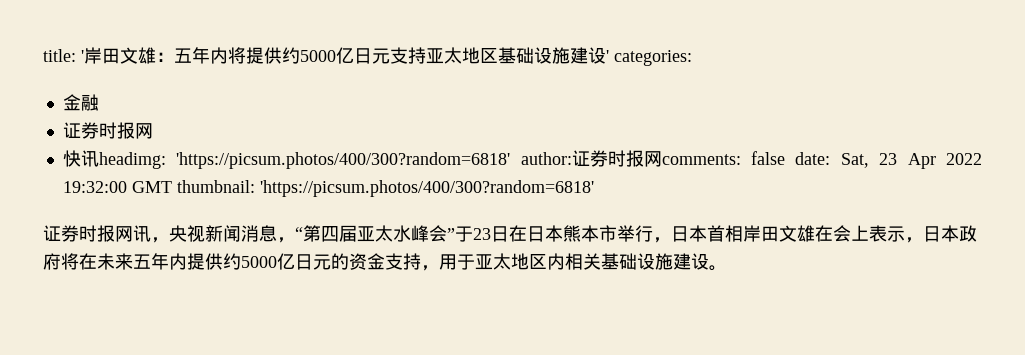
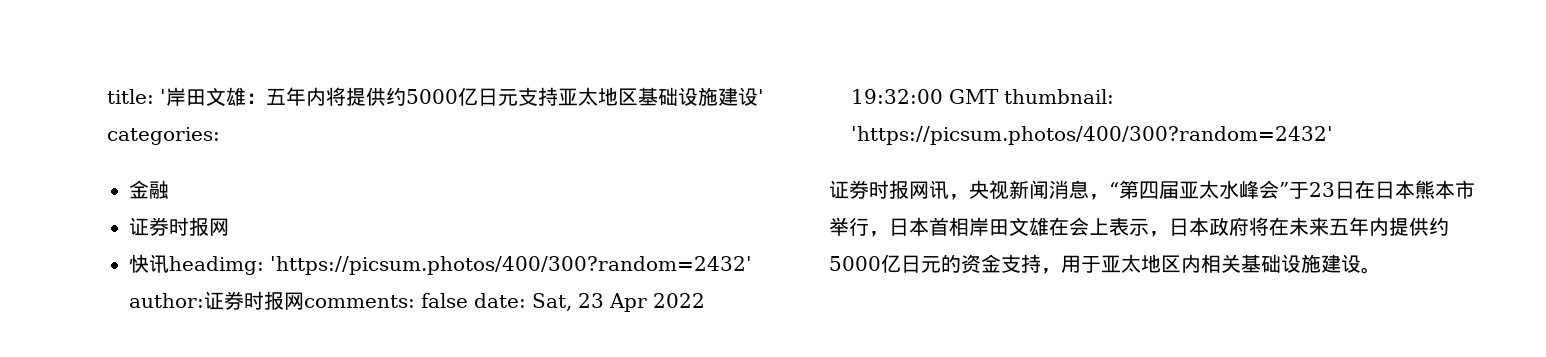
[176,152,511,169] 'https://picsum.photos/400/300?random=6818' -> [270,256,752,275] 'https://picsum.photos/400/300?random=2432'
[259,180,594,197] 'https://picsum.photos/400/300?random=6818' -> [851,126,1333,145] 'https://picsum.photos/400/300?random=2432'

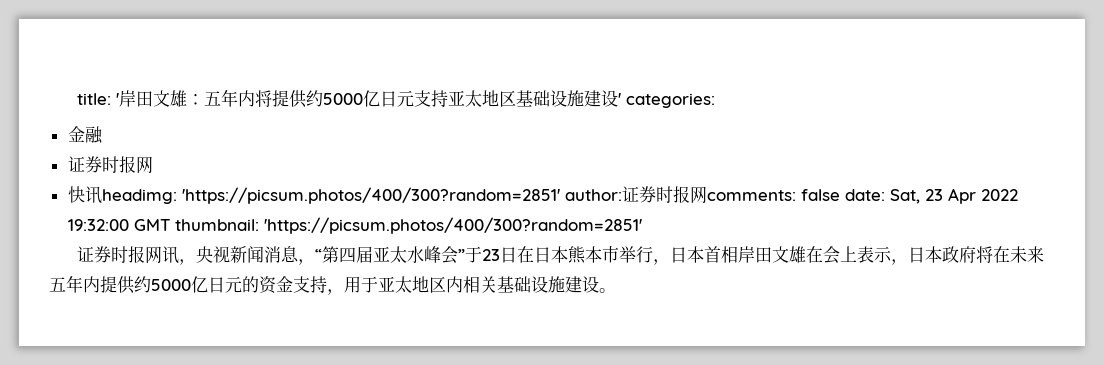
[270,256,752,275] 'https://picsum.photos/400/300?random=2432' -> [181,187,560,204] 'https://picsum.photos/400/300?random=2851'
[851,126,1333,145] 'https://picsum.photos/400/300?random=2432' -> [263,217,642,234] 'https://picsum.photos/400/300?random=2851'

